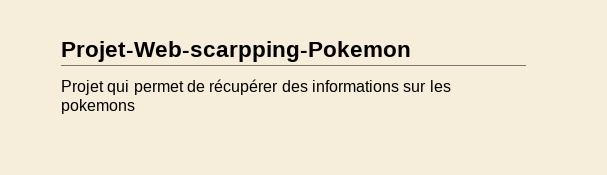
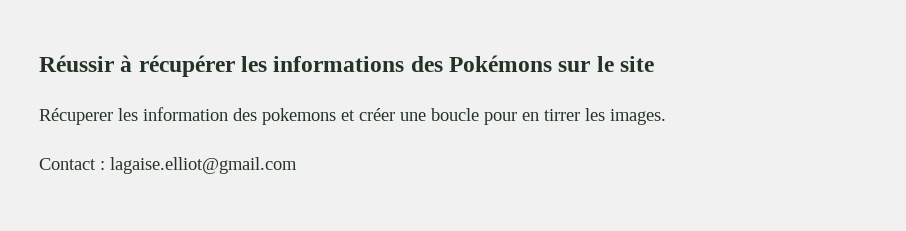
[61,41,411,62] [61,79,451,95] [61,99,135,114] Projet-Web-scarpping-Pokemon // Projet qui permet de récupérer des informations sur les pokemons -> [39,55,655,77] [39,107,666,125] [39,157,297,174] Réussir à récupérer les informations des Pokémons sur le site // Récuperer les information des pokemons et créer une boucle pour en tirrer les images. // Contact : lagaise.elliot@gmail.com

